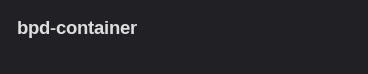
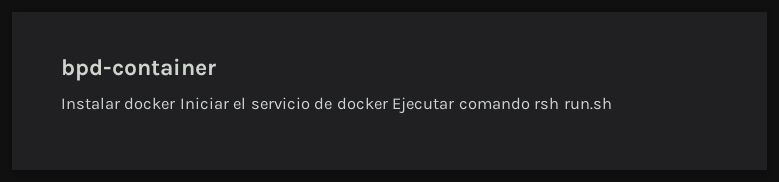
(137, 29) none -> [61,97,612,114] // Instalar docker Iniciar el servicio de docker Ejecutar comando rsh run.sh

